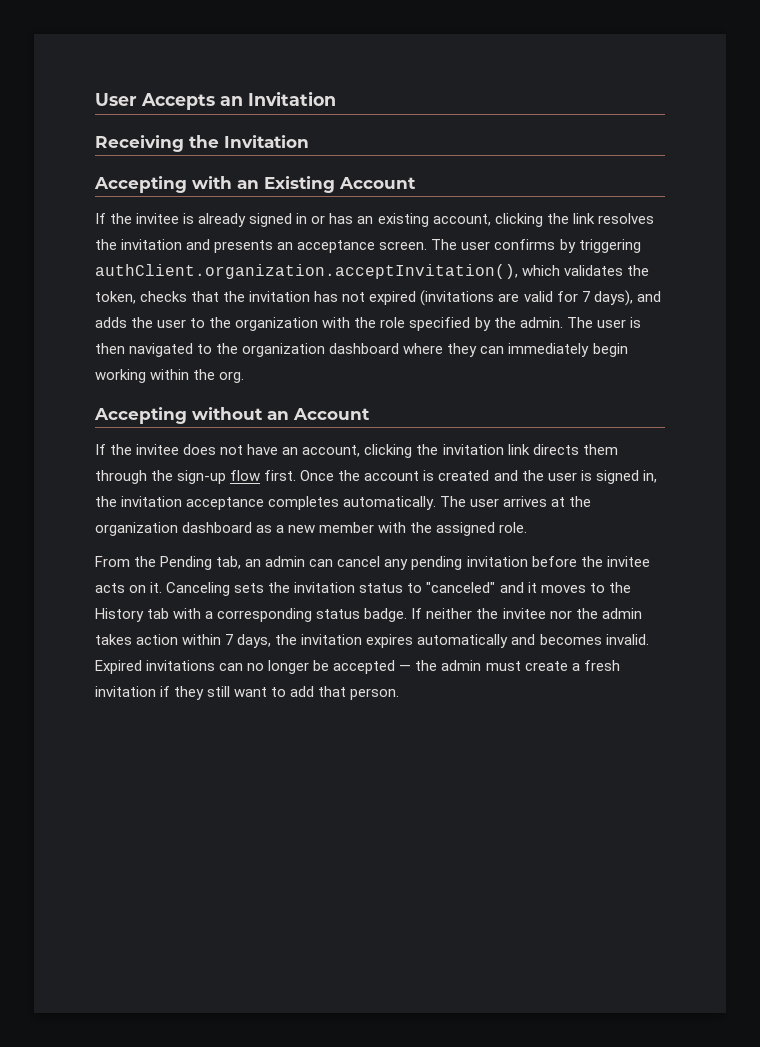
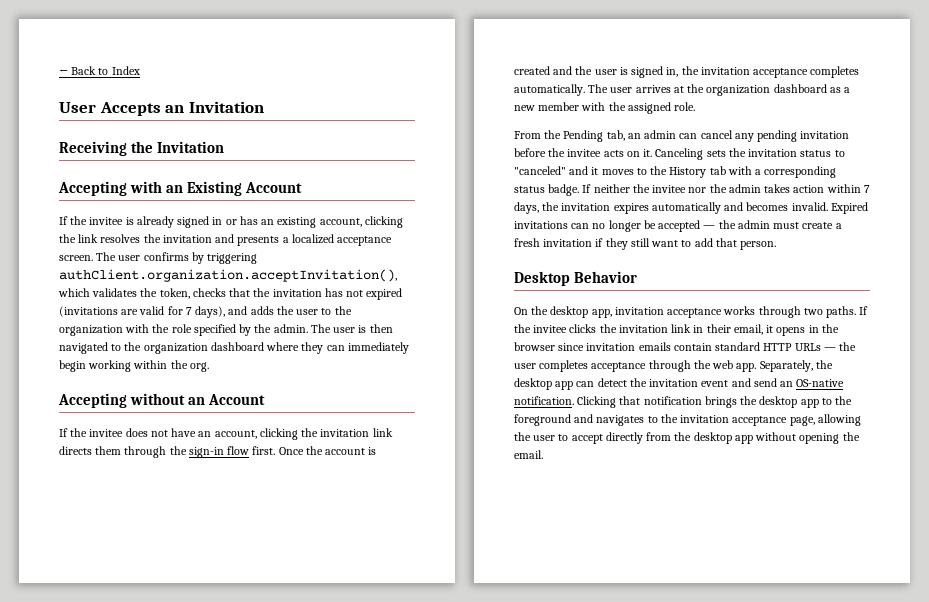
(95, 99) none -> [59,66,140,75] ← Back to Index //
[277,242,294,250] an -> [282,234,334,244] a localized
[177,470,227,484] sign-up -> [188,447,224,458] sign-in
(400, 694) none -> [514,271,638,286] [514,306,869,318] [514,324,839,336] [514,342,857,351] [514,360,833,372] [514,378,845,390] [514,396,853,408] [514,414,861,426] [514,432,860,444] [514,450,543,459] // Desktop Behavior // On the desktop app, invitation acceptance works through two paths. If the invitee clicks the invitation link in their email, it opens in the browser since invitation emails contain standard HTTP URLs — the user completes acceptance through the web app. Separately, the desktop app can detect the invitation event and send an OS-native notification. Clicking that notification brings the desktop app to the foreground and navigates to the invitation acceptance page, allowing the user to accept directly from the desktop app without opening the email.

